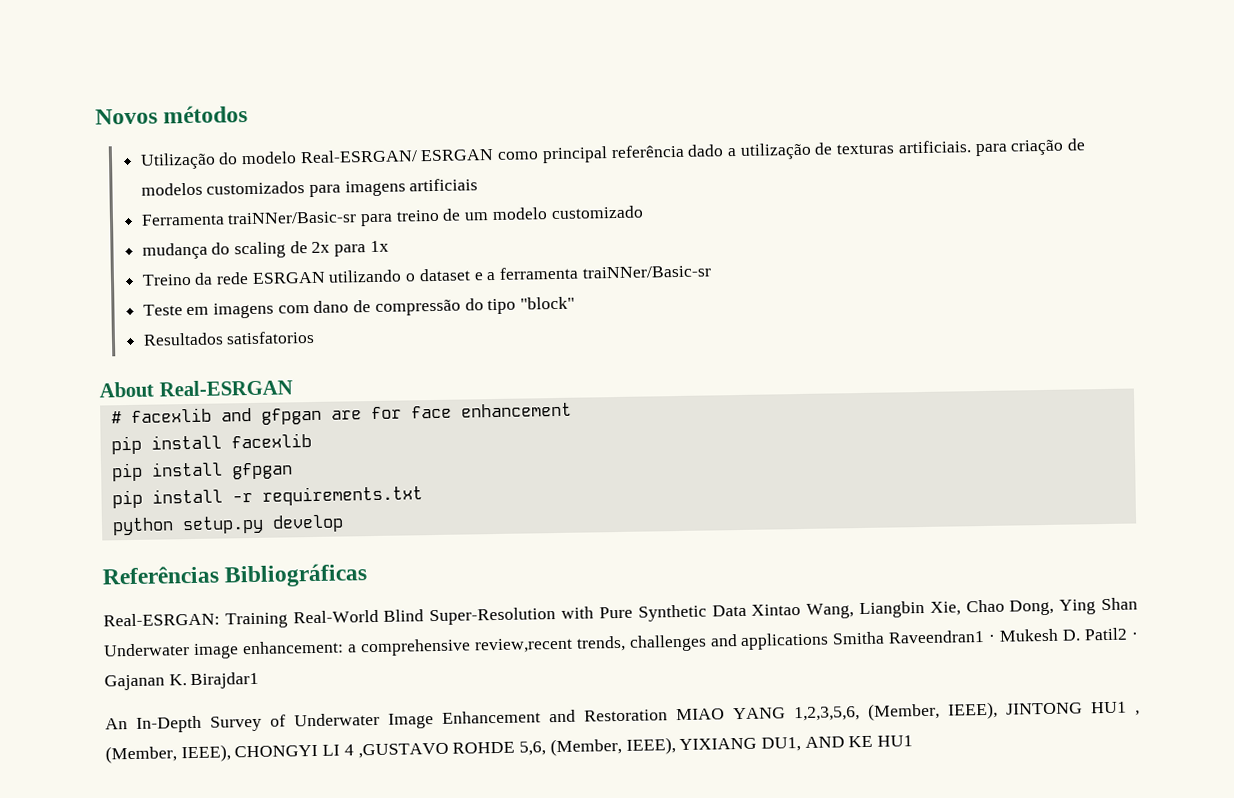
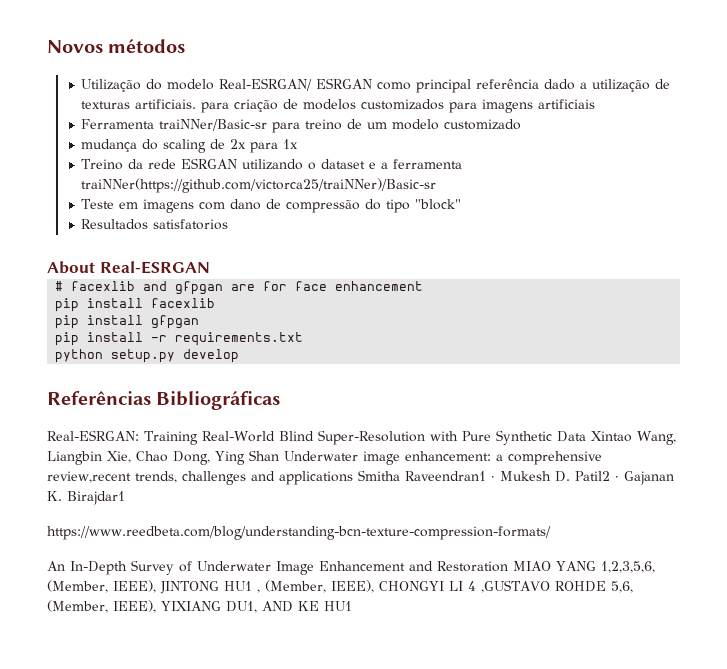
[581,265,712,279] traiNNer/Basic-sr -> [81,178,437,193] traiNNer(https://github.com/victorca25/traiNNer)/Basic-sr
(260, 680) none -> [47,526,551,540] // https://www.reedbeta.com/blog/understanding-bcn-texture-compression-formats/

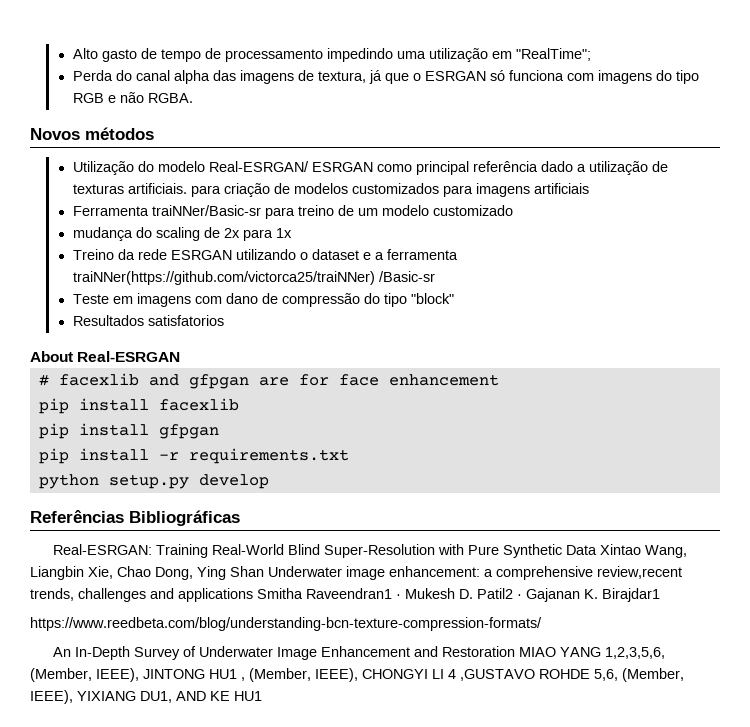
(47, 46) none -> [72,48,591,62] [72,70,699,84] [72,92,193,103] Alto gasto de tempo de processamento impedindo uma utilização em "RealTime"; // Perda do canal alpha das imagens de textura, já que o ESRGAN só funciona com imagens do tipo RGB e não RGBA. //
[81,178,437,193] traiNNer(https://github.com/victorca25/traiNNer)/Basic-sr -> [72,271,435,285] traiNNer(https://github.com/victorca25/traiNNer) /Basic-sr

